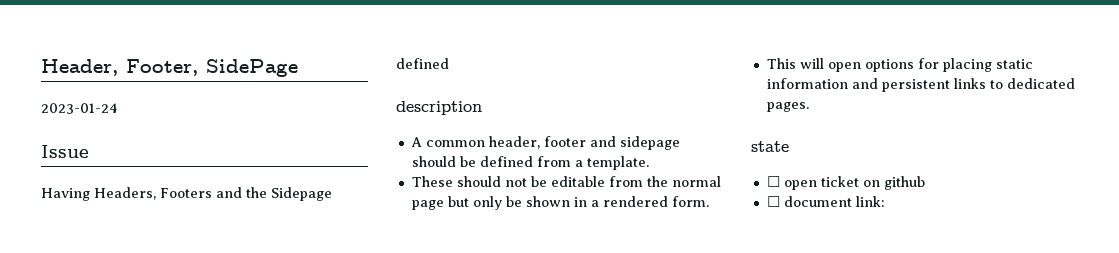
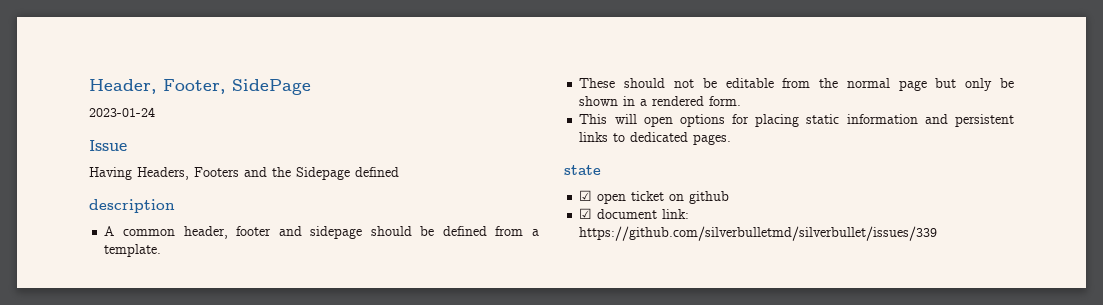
[766,176,780,187] ☐ -> [579,190,593,201] ☑
[766,196,780,207] ☐ -> [579,208,593,219] ☑
(885, 201) none -> [579,226,938,241] https://github.com/silverbulletmd/silverbullet/issues/339

